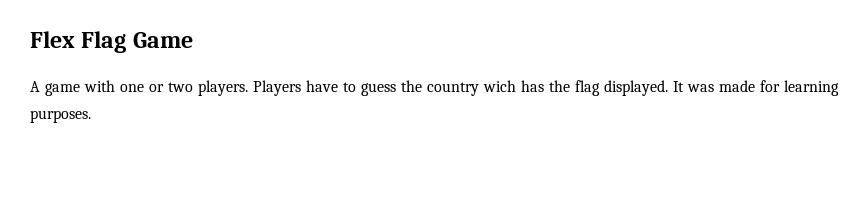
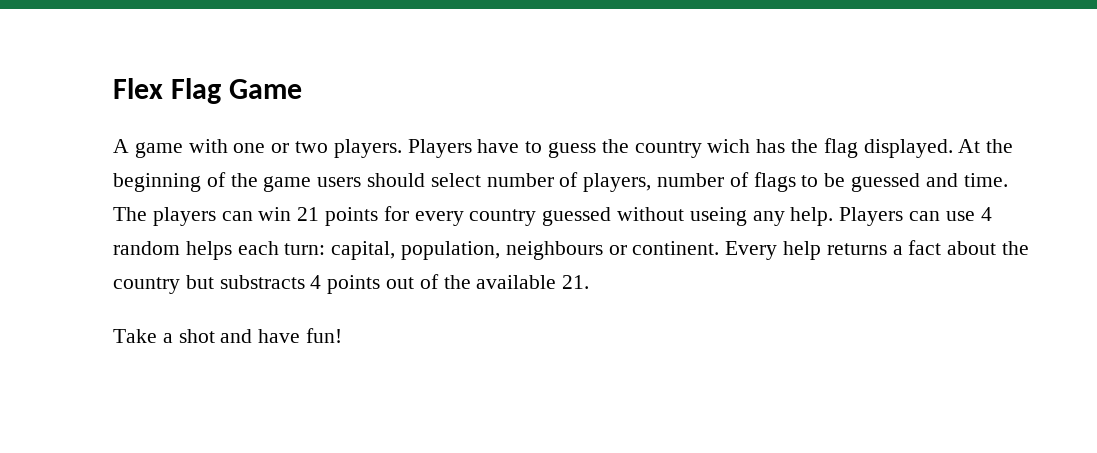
[673,80,839,96] [30,110,91,123] It was made for learning purposes. -> [958,139,1014,153] [113,172,1008,192] [113,206,992,226] [113,240,1030,260] [113,274,590,294] [113,328,343,343] At the beginning of the game users should select number of players, number of flags to be guessed and time. The players can win 21 points for every country guessed without useing any help. Players can use 4 random helps each turn: capital, population, neighbours or continent. Every help returns a fact about the country but substracts 4 points out of the available 21. // Take a shot and have fun!

